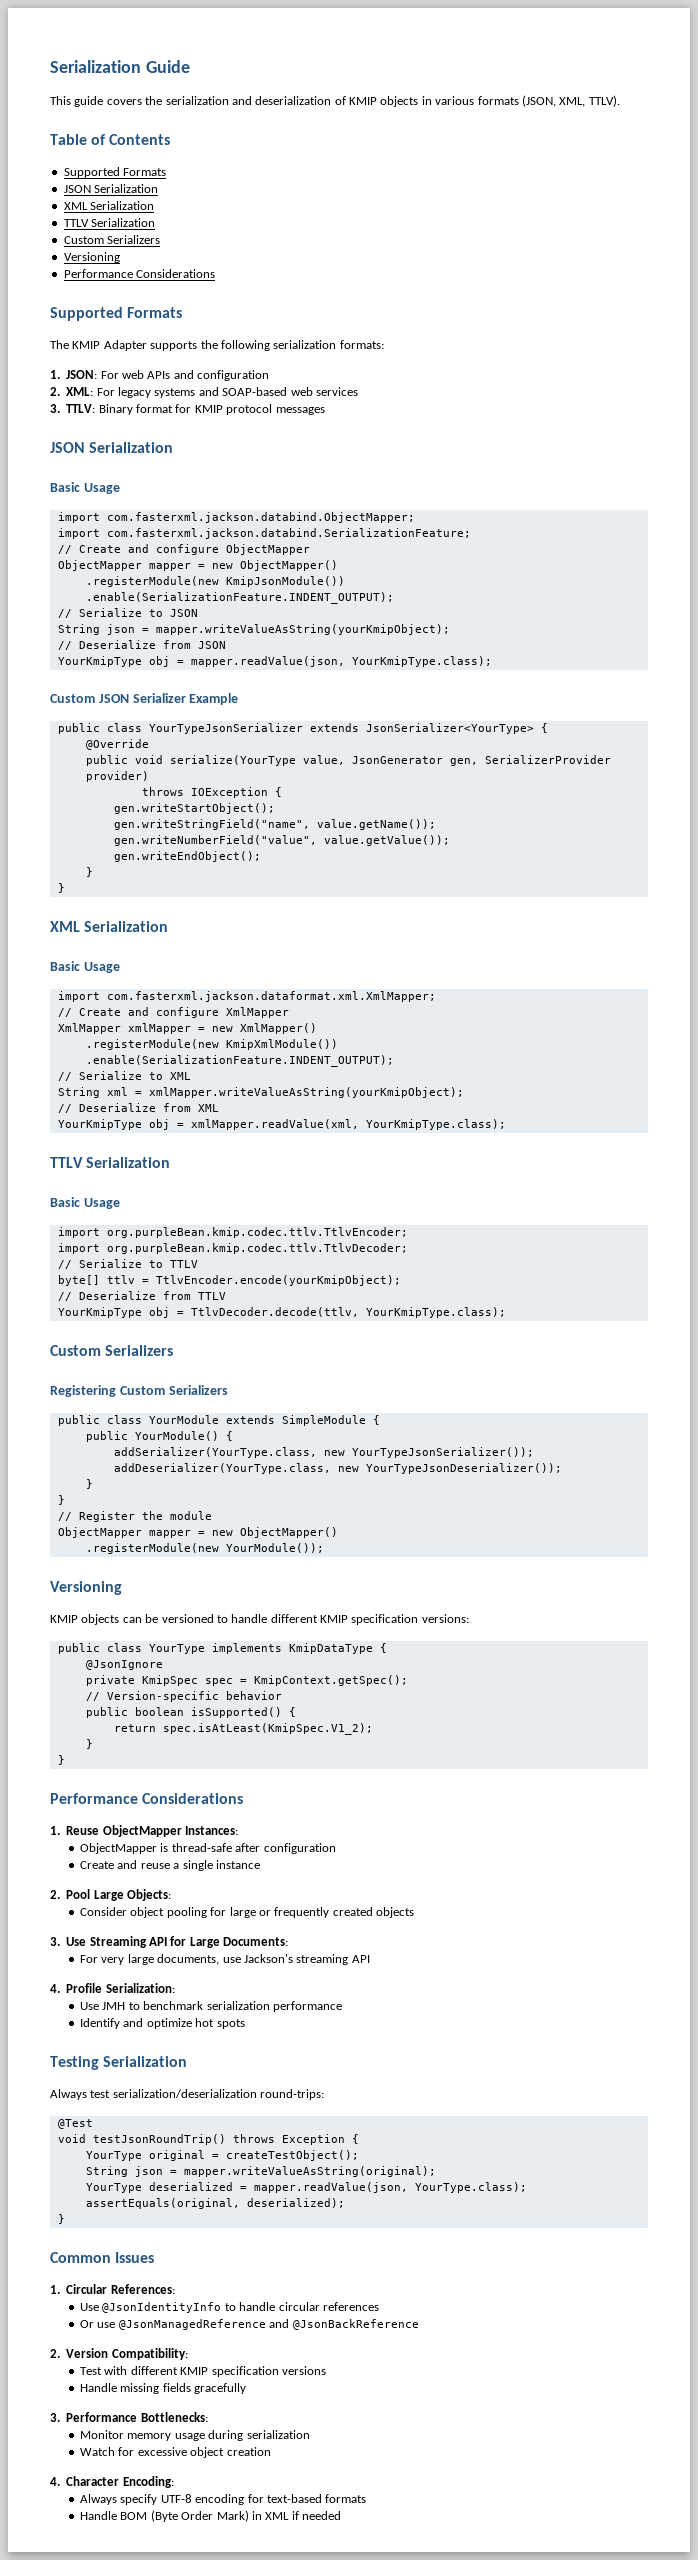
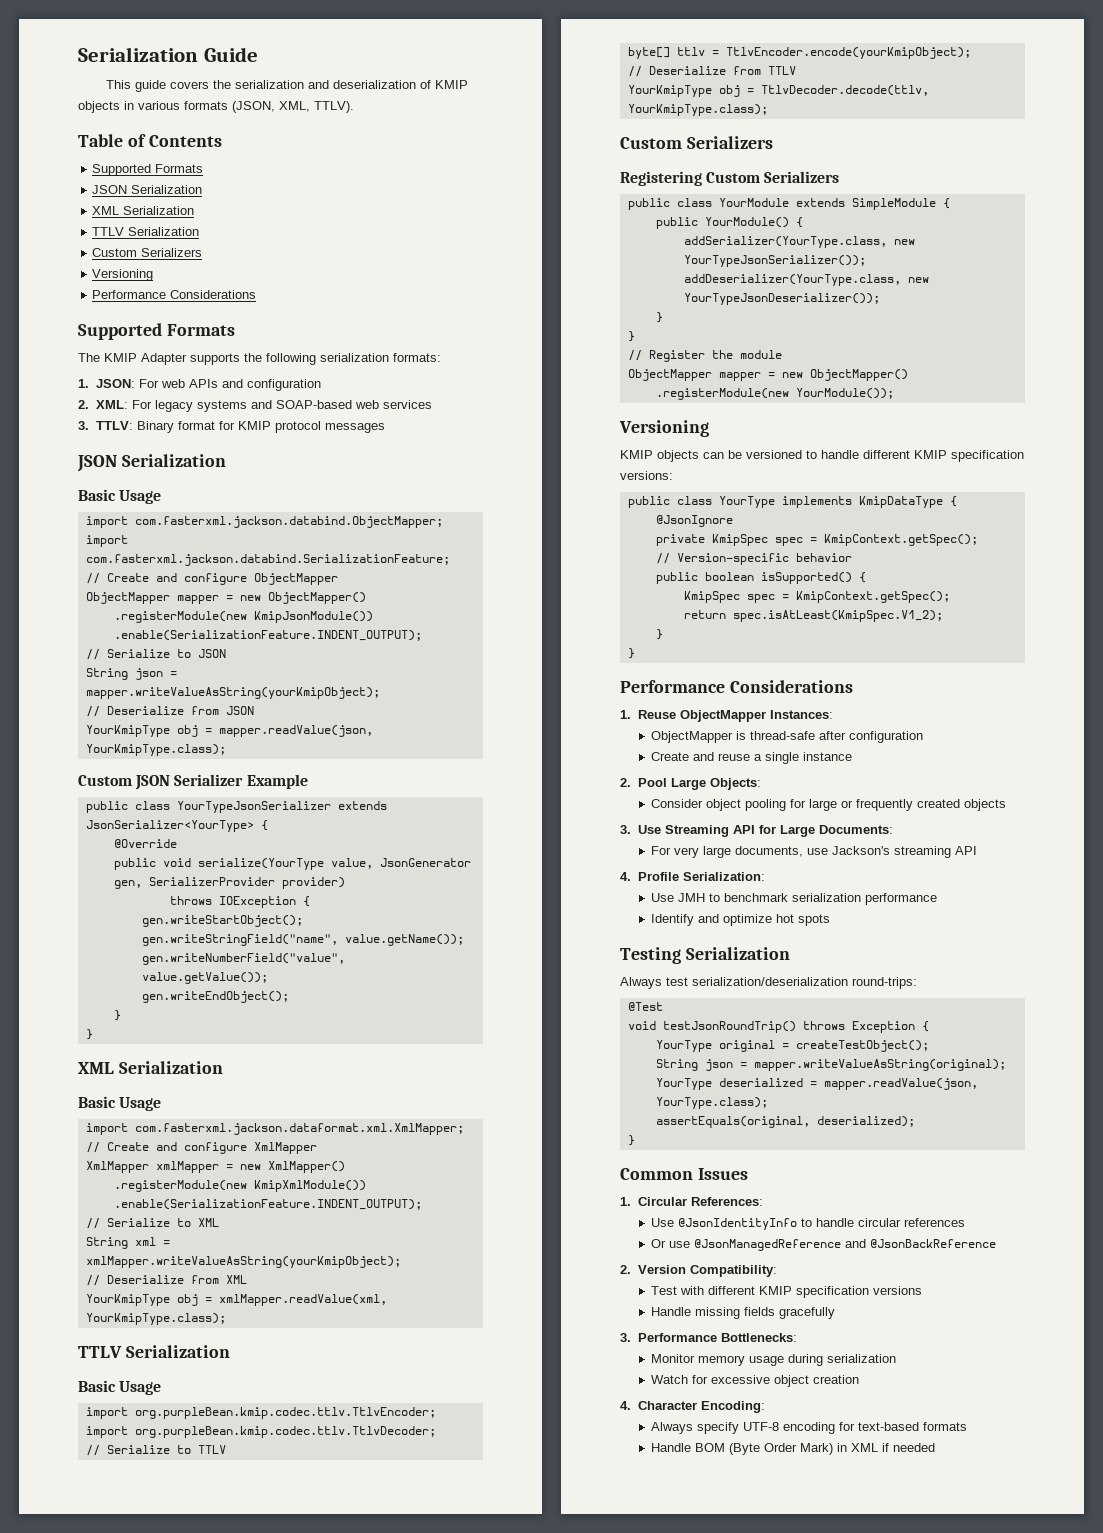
(296, 1712) none -> [683,591,950,603] // KmipSpec spec = KmipContext.getSpec();

